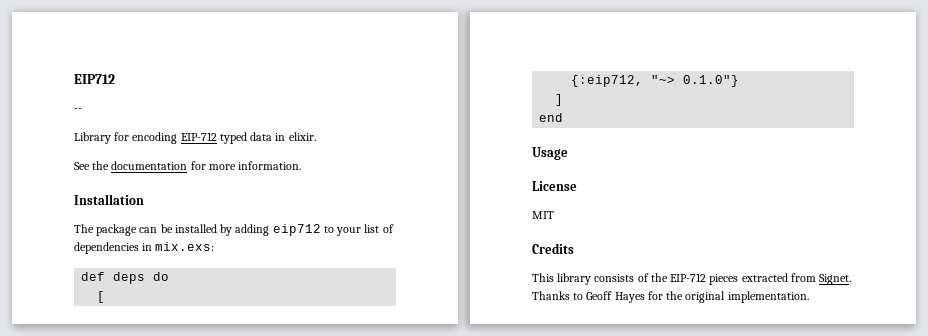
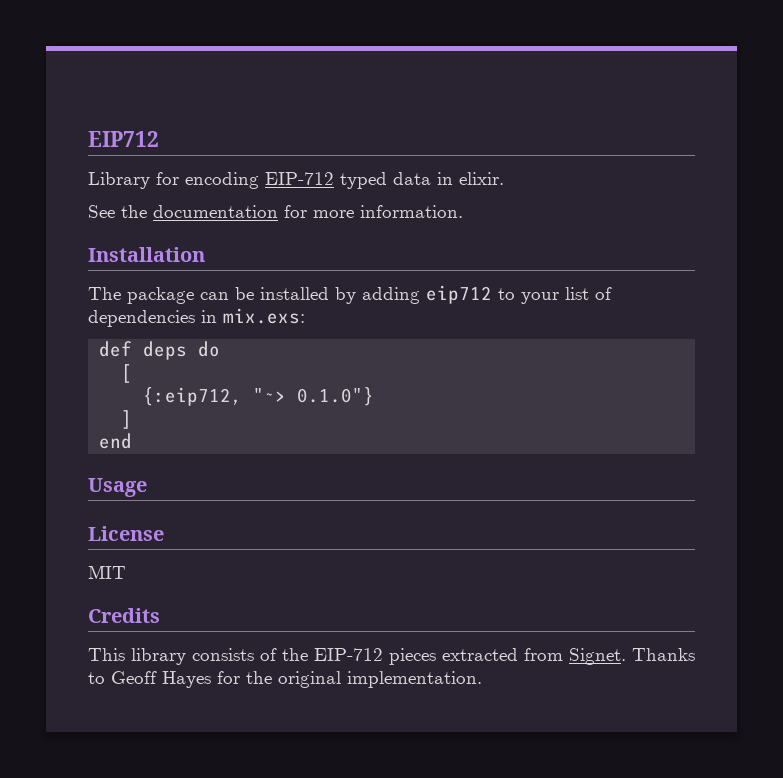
[74,108,82,112] // -- -> (159, 139) none

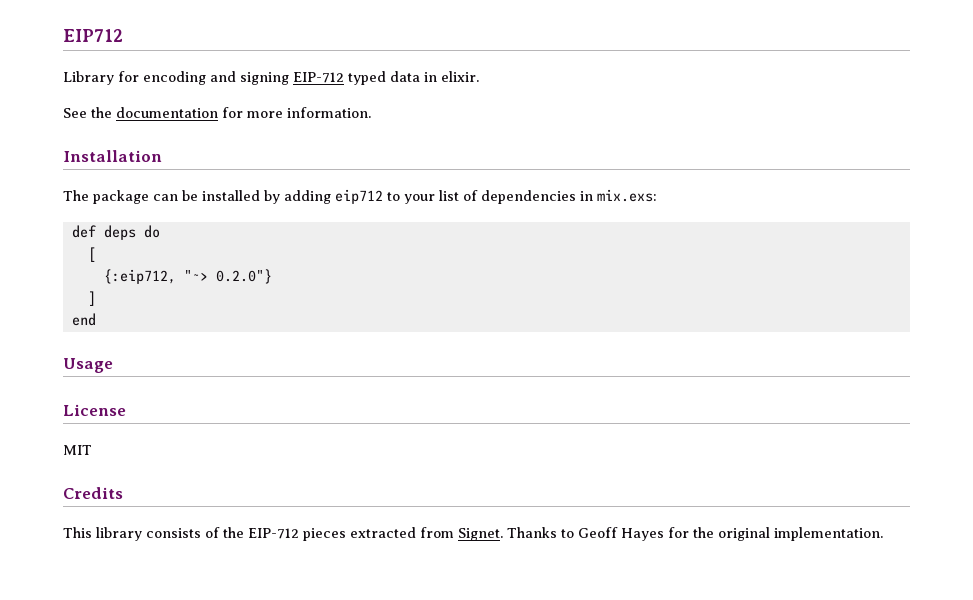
(259, 180) none -> [210,71,289,85] and signing
[297,387,375,406] 0.1.0"} -> [215,269,272,284] 0.2.0"}

